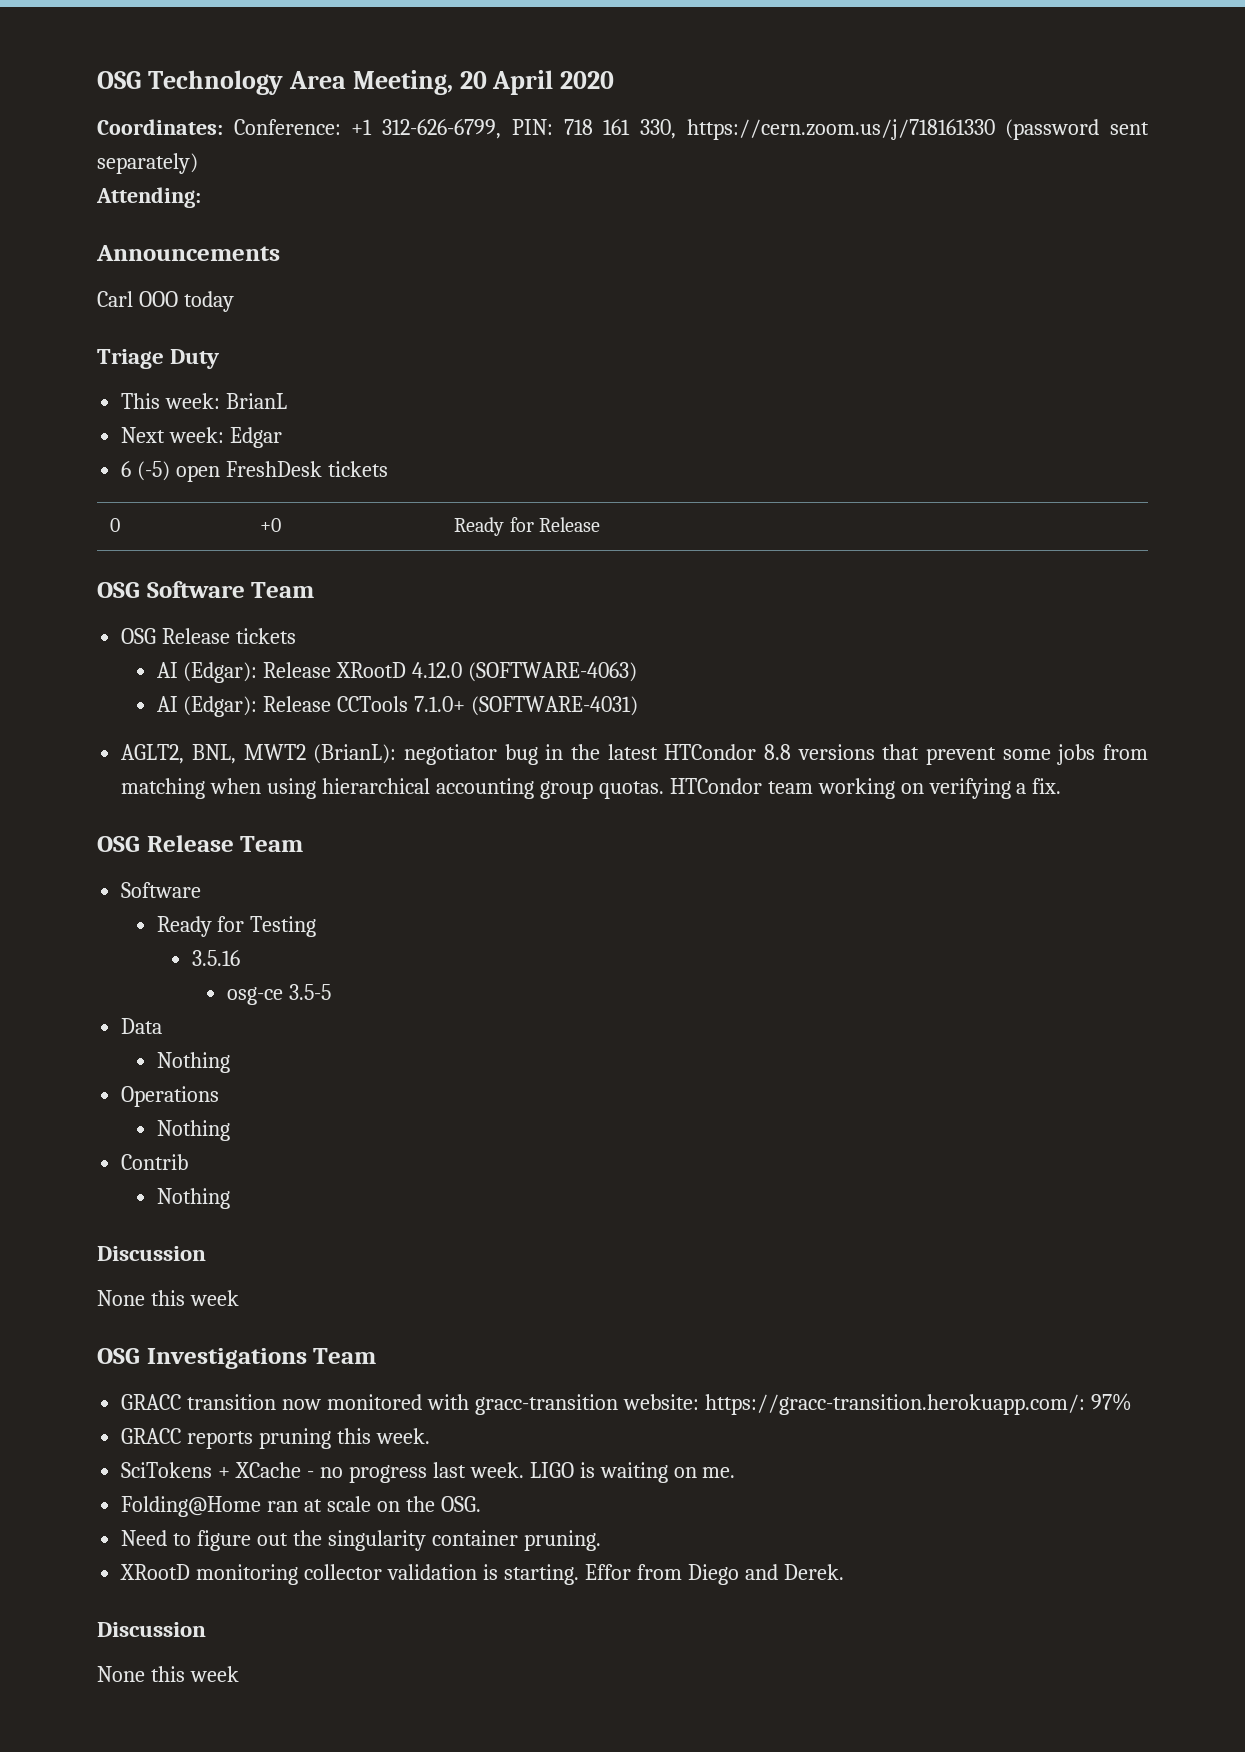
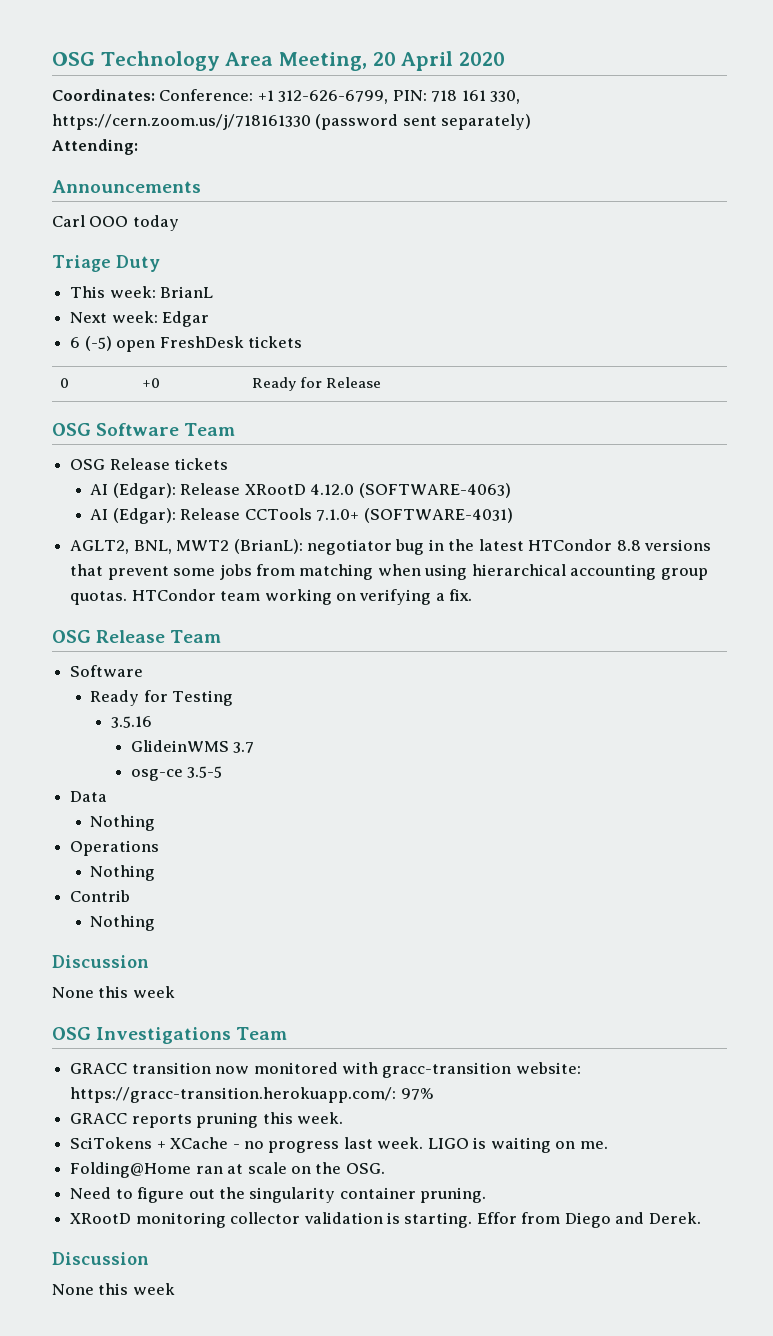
(240, 958) none -> [131,740,255,753] // GlideinWMS 3.7

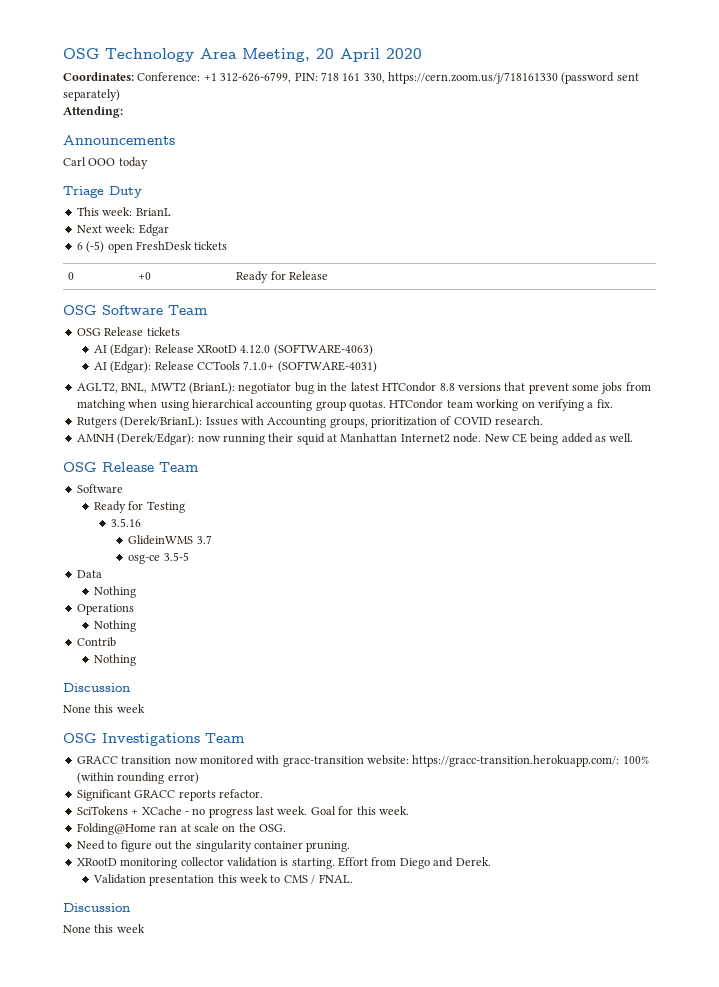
(473, 595) none -> [76,416,544,428] [76,433,634,445] // Rutgers (Derek/BrianL): Issues with Accounting groups, prioritization of COVID research. // AMNH (Derek/Edgar): now running their squid at Manhattan Internet2 node. New CE being added as well.
[400,1088,434,1100] [70,1112,343,1128] 97% // GRACC reports pruning this week. -> [622,756,649,764] [76,772,199,784] [76,789,263,801] 100% (within rounding error) // Significant GRACC reports refactor.
[427,1137,608,1153] LIGO is waiting on me. -> [310,806,409,815] Goal for this week.
[476,1212,517,1224] Effor -> [338,857,368,867] Effort
(701, 1218) none -> [92,874,353,886] // Validation presentation this week to CMS / FNAL.

